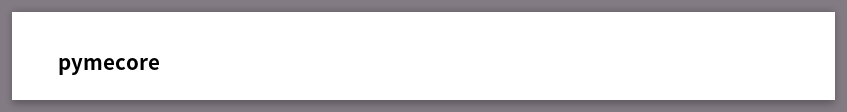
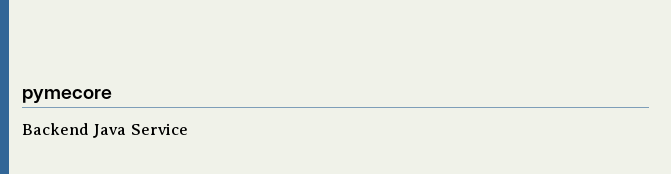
(160, 66) none -> [22,123,188,138] // Backend Java Service

